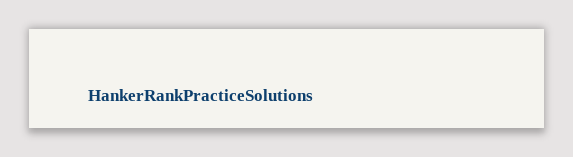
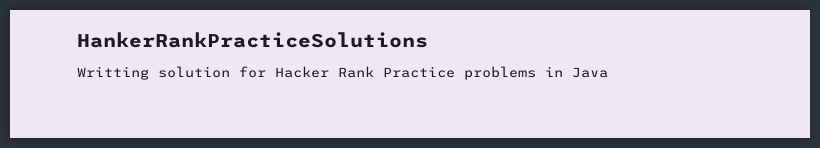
(313, 95) none -> [77,66,608,80] // Writting solution for Hacker Rank Practice problems in Java

